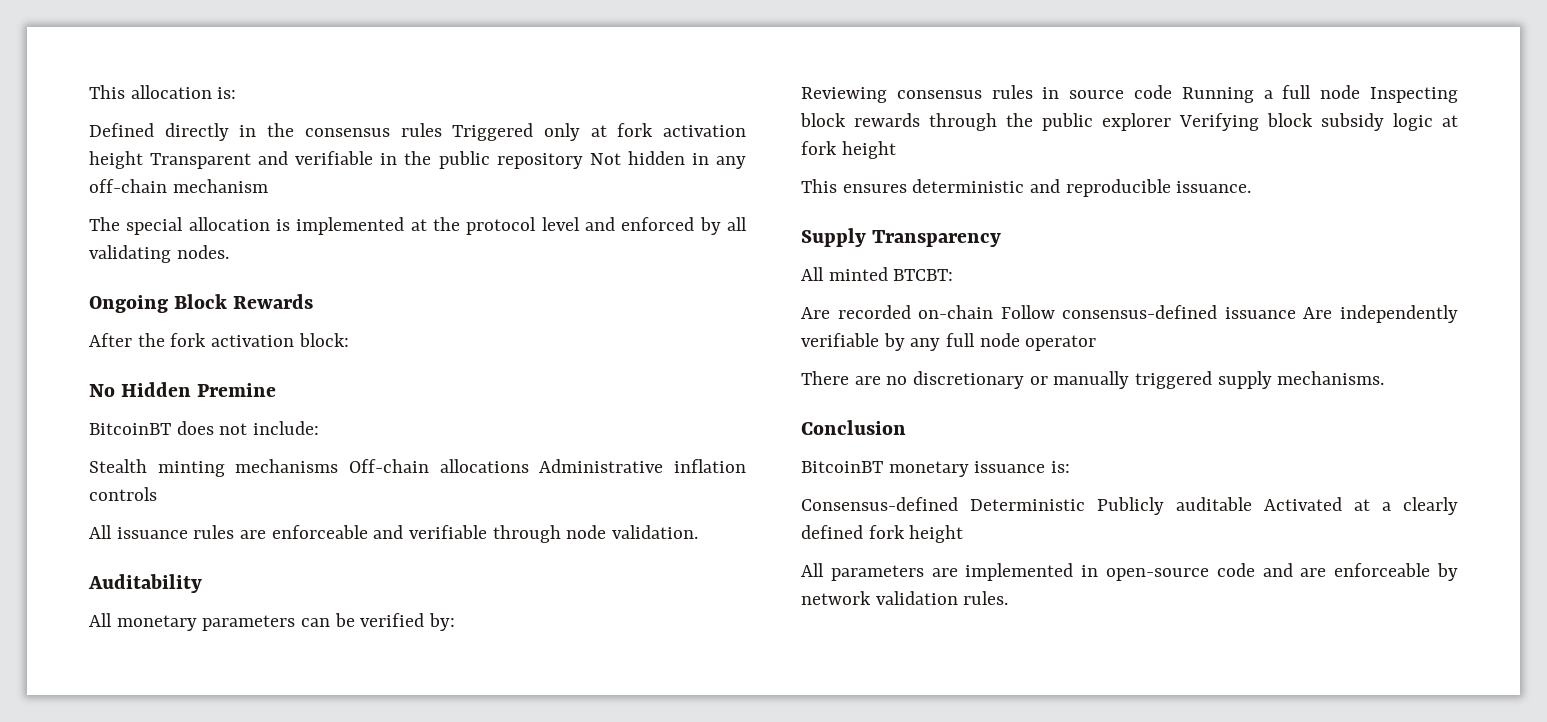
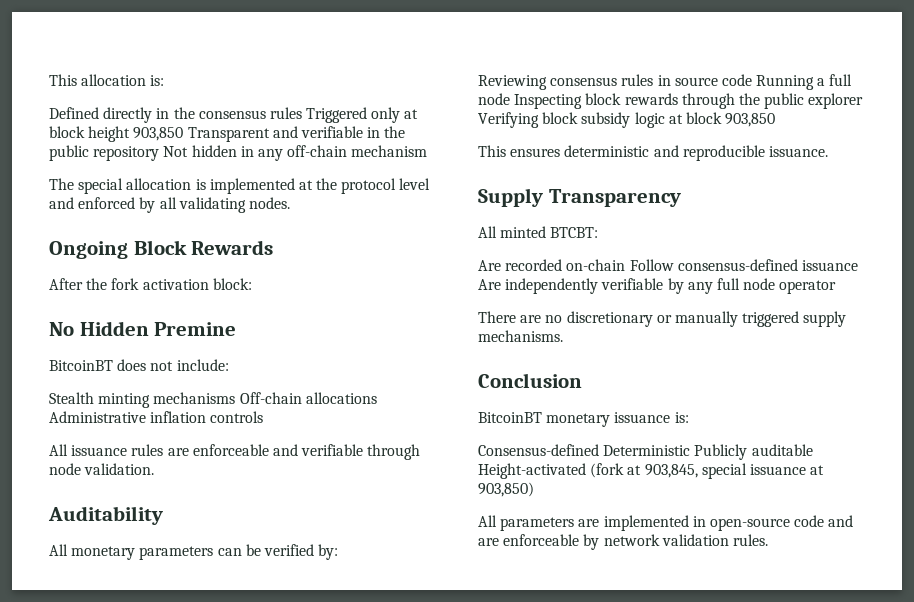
[617,123,746,137] [89,151,143,169] fork activation height -> [49,126,184,142] block height 903,850
[801,141,896,159] fork height -> [685,112,776,127] block 903,850
[1264,497,1458,515] [801,525,964,543] Activated at a clearly defined fork height -> [478,463,825,479] [478,482,534,497] Height-activated (fork at 903,845, special issuance at 903,850)

